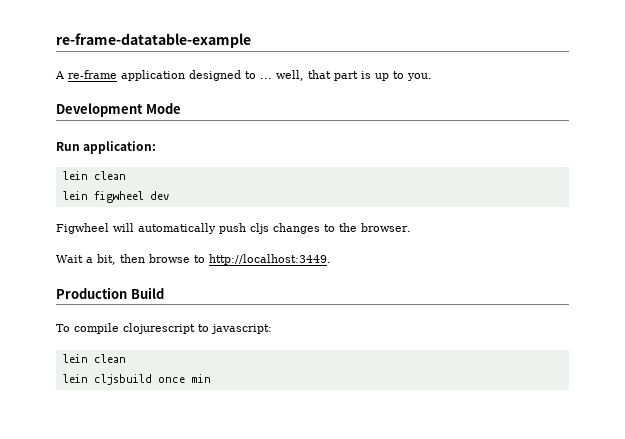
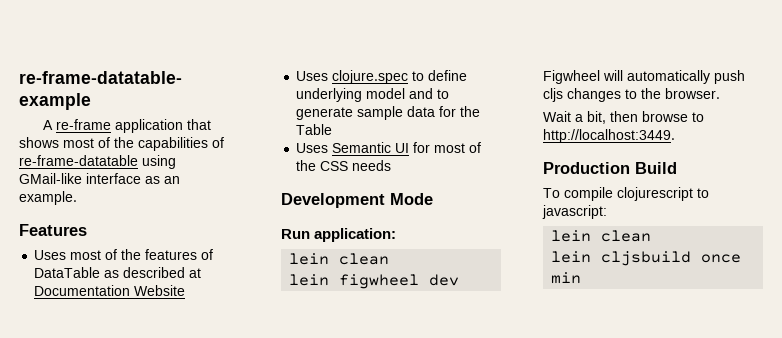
[189,70,432,81] designed to ... well, that part is up to you. -> [186,119,211,130] [19,137,224,151] [19,155,176,169] [19,173,180,184] [19,191,77,205] [19,224,87,236] [34,249,214,260] [34,267,202,278] [34,285,186,296] [296,70,468,84] [296,88,450,102] [296,106,481,120] [296,124,333,135] [296,142,482,153] [296,160,392,171] that shows most of the capabilities of re-frame-datatable using GMail-like interface as an example. // Features // Uses most of the features of DataTable as described at Documentation Website // Uses clojure.spec to define underlying model and to generate sample data for the Table // Uses Semantic UI for most of the CSS needs

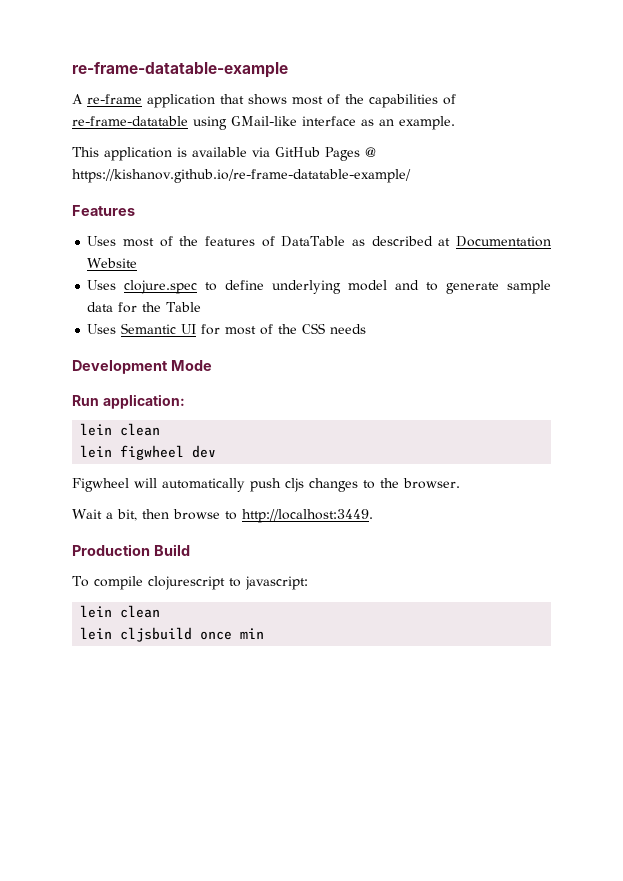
(77, 198) none -> [72,147,376,161] [72,169,411,183] // This application is available via GitHub Pages @ https://kishanov.github.io/re-frame-datatable-example/

